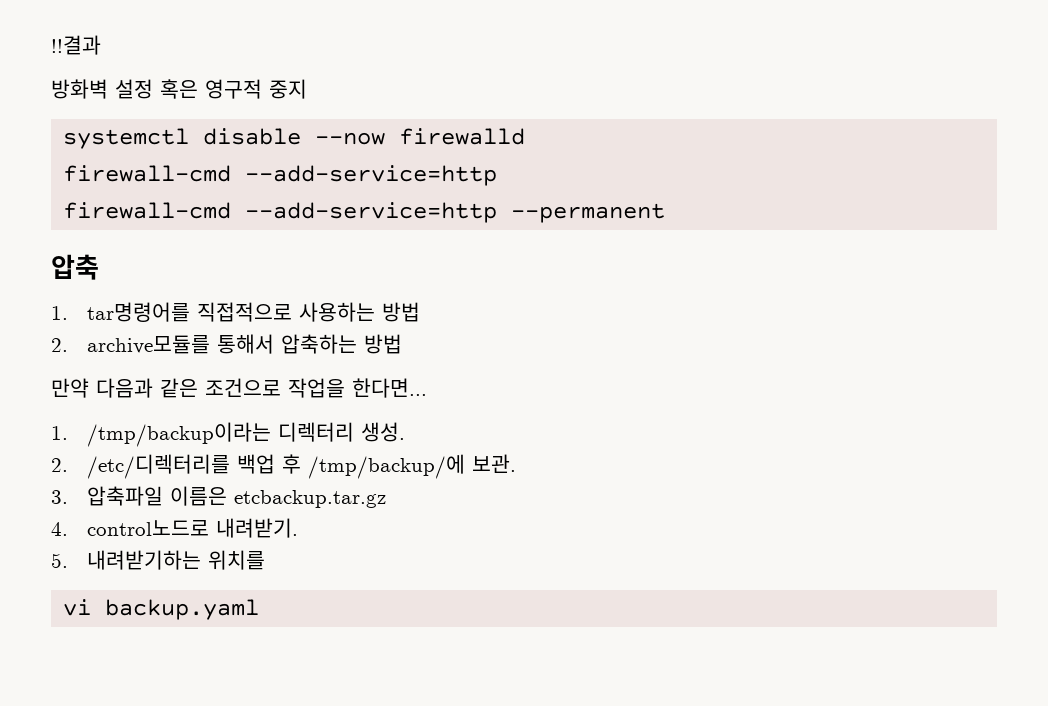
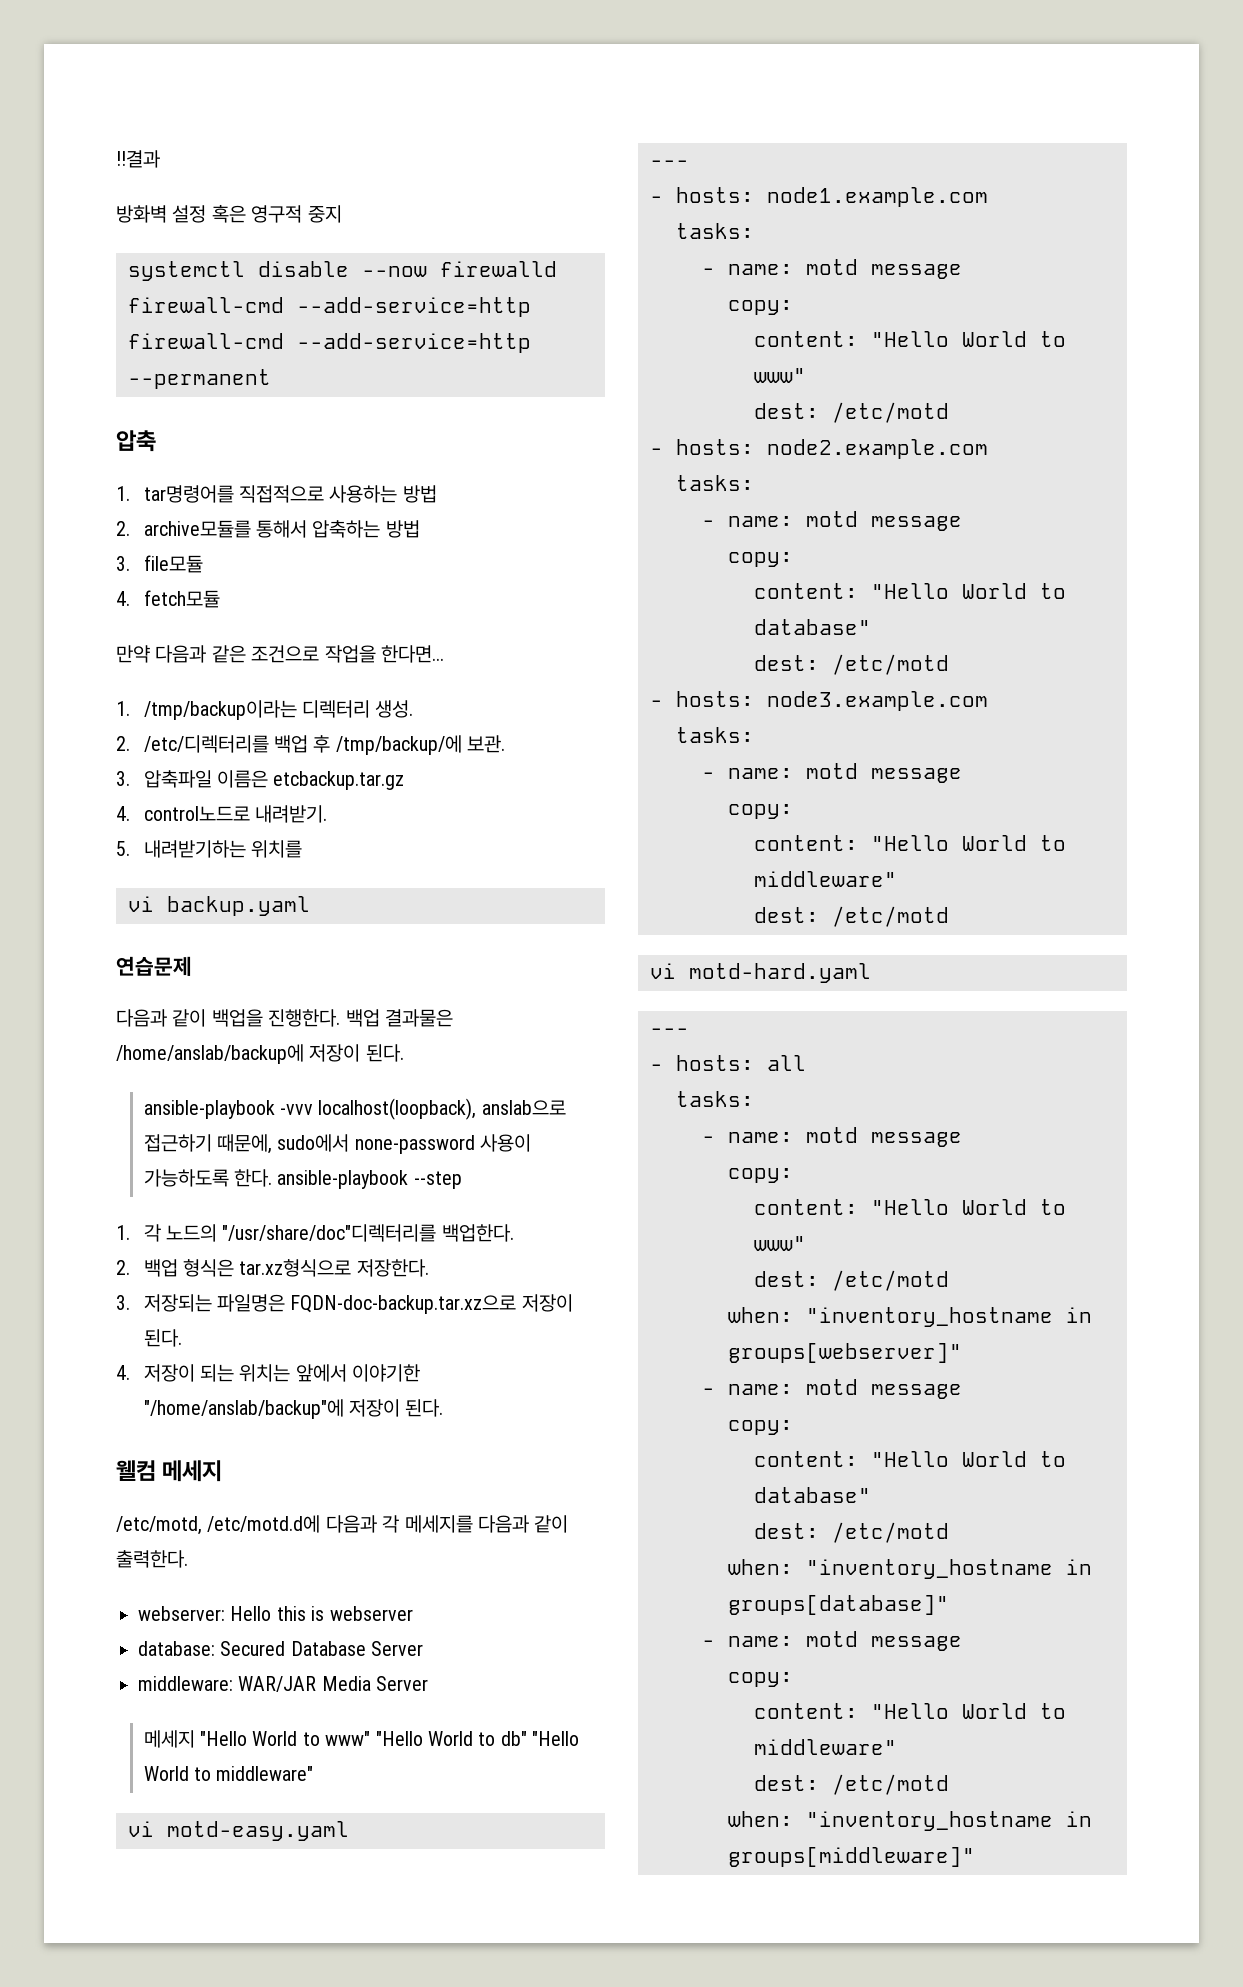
(403, 344) none -> [116,555,203,573] [116,590,220,608] // 3. file모듈 // 4. fetch모듈
(260, 609) none -> [116,956,192,976] [116,1009,453,1027] [116,1044,404,1064] [143,1098,566,1120] [143,1134,532,1154] [143,1169,462,1189] [116,1224,514,1242] [116,1259,429,1277] [116,1294,573,1314] [143,1329,182,1347] [116,1364,421,1382] [143,1399,444,1419] [116,1460,223,1482] [116,1515,569,1535] [116,1550,188,1568] [138,1606,413,1621] [138,1641,424,1656] [138,1676,429,1692] [143,1730,580,1748] [143,1766,314,1781] [128,1821,349,1841] [650,160,689,167] [650,187,988,207] [676,223,754,239] [702,259,962,279] [728,300,793,315] [754,331,1066,347] [754,368,806,383] [754,402,949,423] [650,439,988,459] [676,475,754,491] [702,511,962,531] [728,552,793,567] [754,583,1066,599] [754,619,871,635] [754,654,949,675] [650,691,988,711] [676,727,754,743] [702,763,962,783] [728,804,793,819] [754,835,1066,851] [754,871,897,887] [754,906,949,927] [650,963,871,983] [650,1028,689,1035] [650,1055,806,1071] [676,1091,754,1107] [702,1127,962,1147] [728,1168,793,1183] [754,1199,1066,1215] [754,1236,806,1251] [754,1270,949,1291] [728,1307,1092,1327] [728,1343,962,1363] [702,1379,962,1399] [728,1420,793,1435] [754,1451,1066,1467] [754,1487,871,1503] [754,1522,949,1543] [728,1559,1092,1579] [728,1595,949,1615] [702,1631,962,1651] [728,1672,793,1687] [754,1703,1066,1719] [754,1739,897,1755] [754,1774,949,1795] [728,1811,1092,1831] [728,1847,975,1867] // 연습문제 // 다음과 같이 백업을 진행한다. 백업 결과물은 /home/anslab/backup에 저장이 된다. // ansible-playbook -vvv localhost(loopback), anslab으로 접근하기 때문에, sudo에서 none-password 사용이 가능하도록 한다. ansible-playbook --step // 1. 각 노드의 "/usr/share/doc"디렉터리를 백업한다. // 2. 백업 형식은 tar.xz형식으로 저장한다. // 3. 저장되는 파일명은 FQDN-doc-backup.tar.xz으로 저장이 된다. // 4. 저장이 되는 위치는 앞에서 이야기한 "/home/anslab/backup"에 저장이 된다. // 웰컴 메세지 // /etc/motd, /etc/motd.d에 다음과 각 메세지를 다음과 같이 출력한다. // webserver: Hello this is webserver // database: Secured Database Server // middleware: WAR/JAR Media Server // 메세지 "Hello World to www" "Hello World to db" "Hello World to middleware" // vi motd-easy.yaml // --- // - hosts: node1.example.com // tasks: // - name: motd message // copy: // content: "Hello World to www" // dest: /etc/motd // - hosts: node2.example.com // tasks: // - name: motd message // copy: // content: "Hello World to database" // dest: /etc/motd // - hosts: node3.example.com // tasks: // - name: motd message // copy: // content: "Hello World to middleware" // dest: /etc/motd // vi motd-hard.yaml // --- // - hosts: all // tasks: // - name: motd message // copy: // content: "Hello World to www" // dest: /etc/motd // when: "inventory_hostname in groups[webserver]" // - name: motd message // copy: // content: "Hello World to database" // dest: /etc/motd // when: "inventory_hostname in groups[database]" // - name: motd message // copy: // content: "Hello World to middleware" // dest: /etc/motd // when: "inventory_hostname in groups[middleware]"

